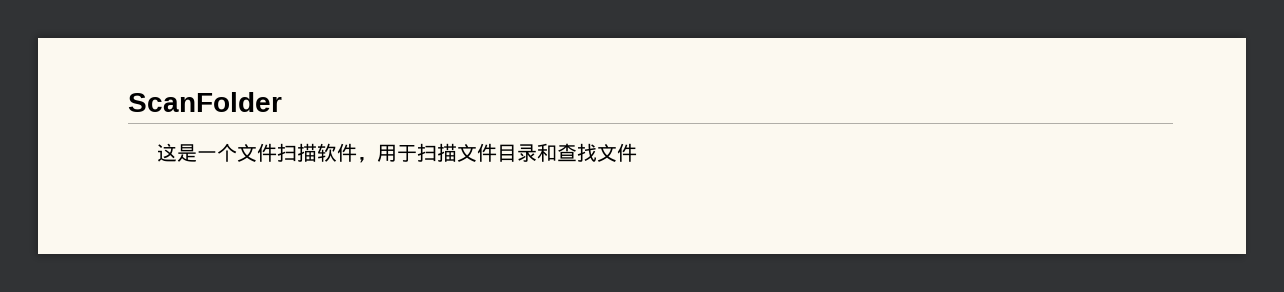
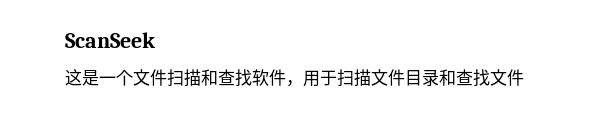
[128,92,282,112] ScanFolder -> [65,32,156,48] ScanSeek
(317, 152) none -> [201,69,252,86] 和查找

